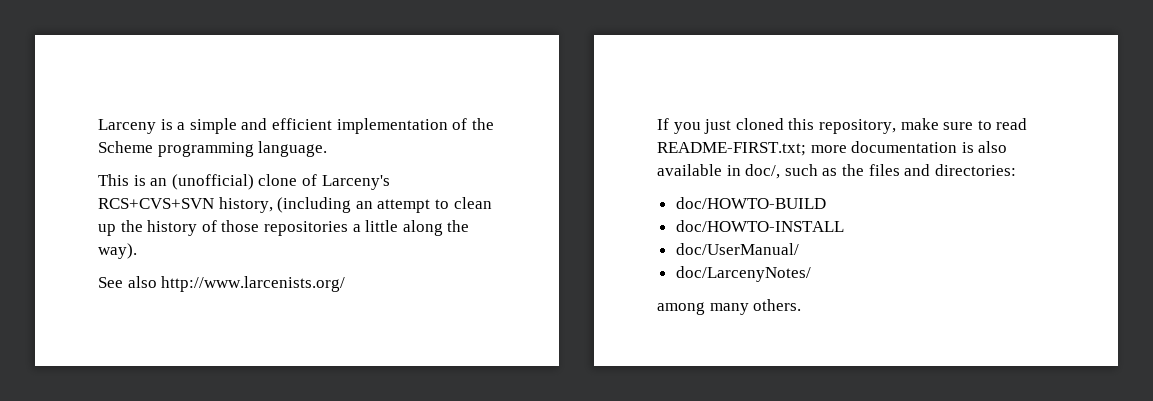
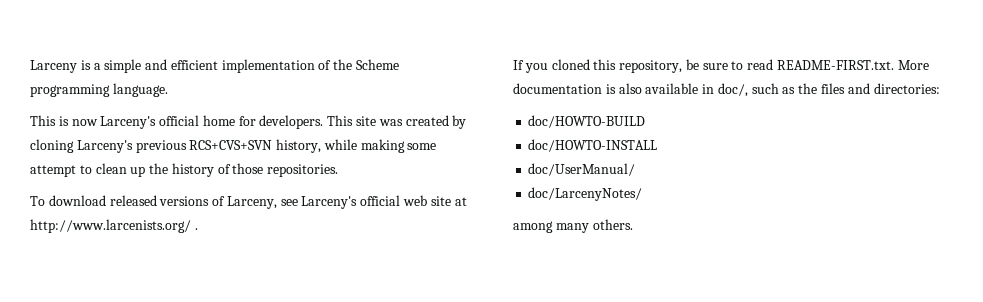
[150,174,390,190] [98,197,373,213] an (unofficial) clone of Larceny's RCS+CVS+SVN history, (including an -> [71,115,467,129] [30,139,437,153] now Larceny's official home for developers. This site was created by cloning Larceny's previous RCS+CVS+SVN history, while making some
[263,220,470,236] [98,243,137,259] [98,276,157,288] repositories a little along the way). // See also -> [267,164,339,177] [30,195,467,209] repositories. // To download released versions of Larceny, see Larceny's official web site at
(346, 284) none -> [194,228,198,230] .
[704,119,732,134] just -> (548, 68) none
[900,118,939,130] make -> [685,59,699,70] be
[657,142,847,156] README-FIRST.txt; more -> [777,60,929,70] README-FIRST.txt. More

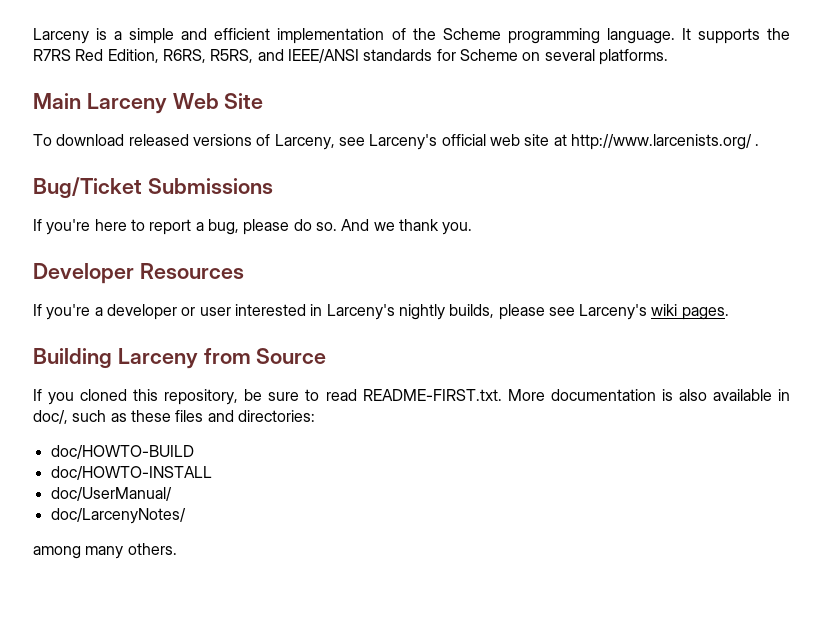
[30,115,467,129] [30,139,437,153] [30,163,339,177] // This is now Larceny's official home for developers. This site was created by cloning Larceny's previous RCS+CVS+SVN history, while making some attempt to clean up the history of those repositories. -> [681,28,790,44] [33,49,668,65] [33,93,264,114] It supports the R7RS Red Edition, R6RS, R5RS, and IEEE/ANSI standards for Scheme on several platforms. // Main Larceny Web Site
(198, 229) none -> [33,177,273,199] [33,219,473,235] [33,263,244,284] [33,304,729,320] [33,348,327,369] // Bug/Ticket Submissions // If you're here to report a bug, please do so. And we thank you. // Developer Resources // If you're a developer or user interested in Larceny's nightly builds, please see Larceny's wiki pages. // Building Larceny from Source
[798,83,818,94] the -> [130,410,171,422] these

